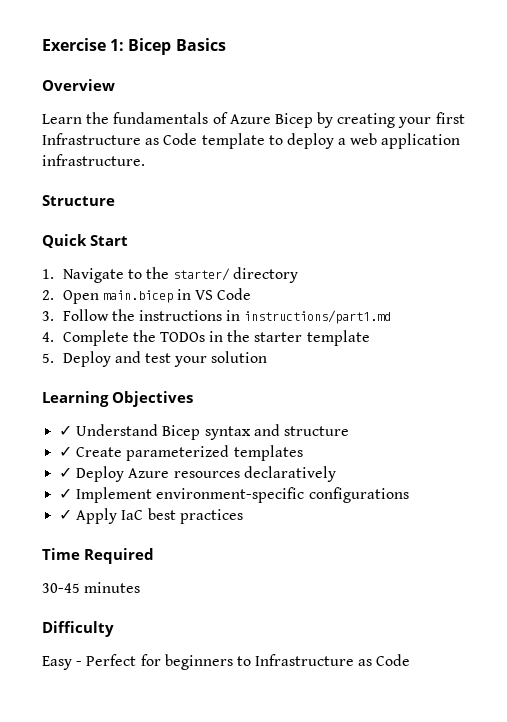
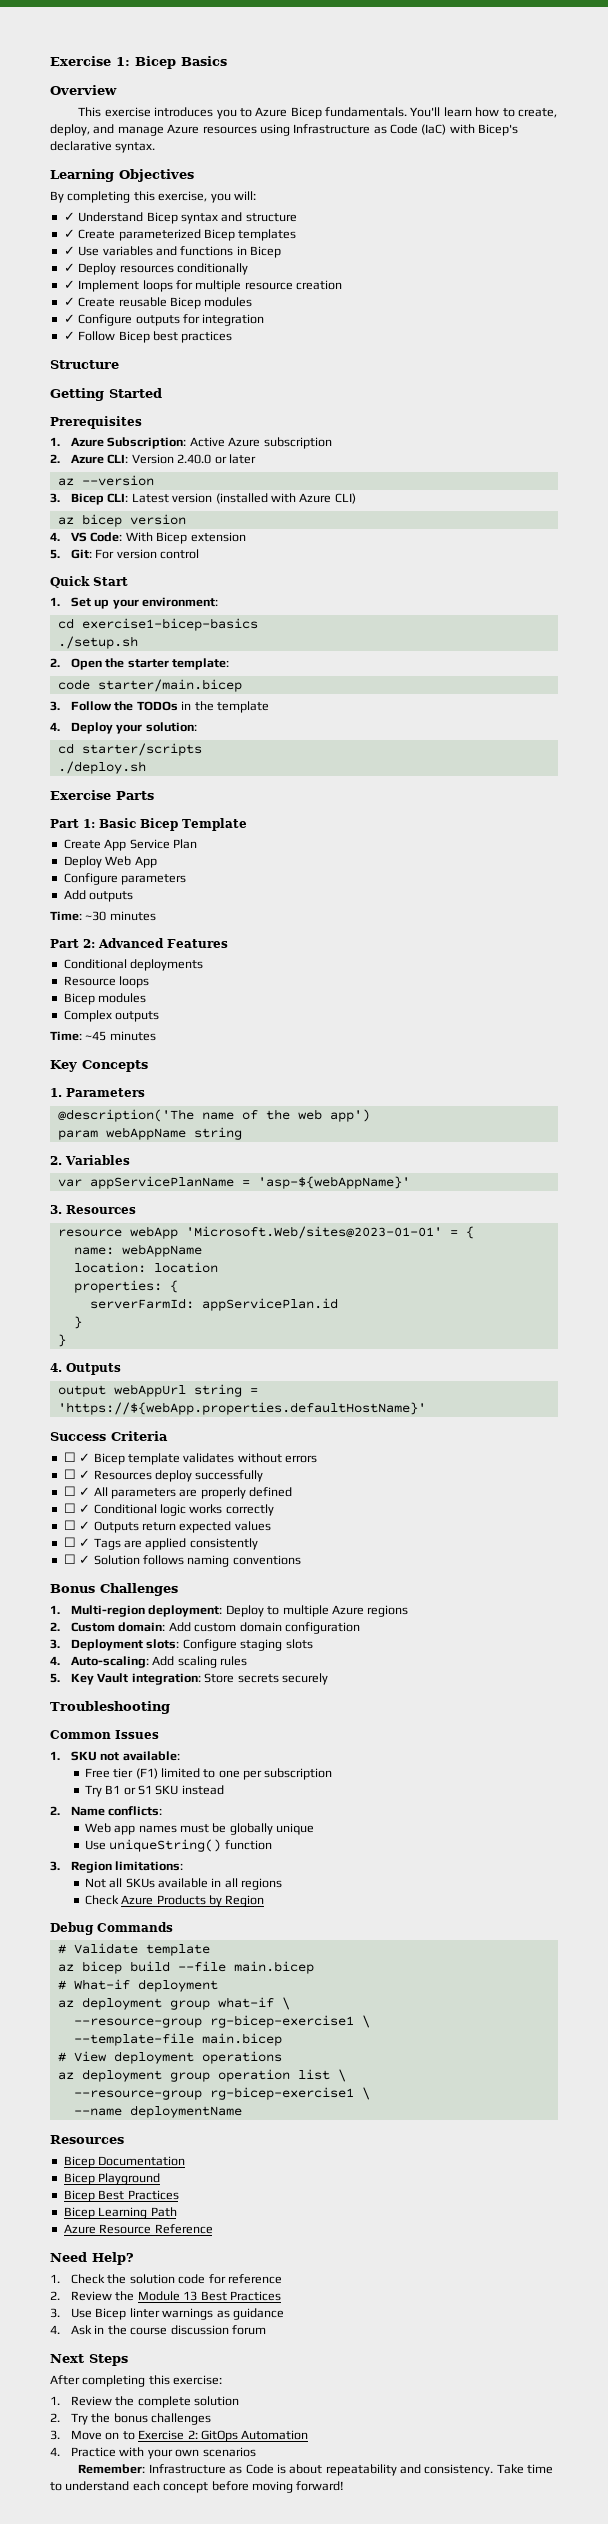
[42,112,465,128] [42,133,461,149] [42,154,145,166] [42,195,115,206] [42,234,129,248] [42,267,299,283] [42,288,252,304] [42,309,392,324] [42,330,370,346] [42,351,268,367] [42,391,194,407] Learn the fundamentals of Azure Bicep by creating your first Infrastructure as Code template to deploy a web application infrastructure. // Structure // Quick Start // 1. Navigate to the starter/ directory // 2. Open main.bicep in VS Code // 3. Follow the instructions in instructions/part1.md // 4. Complete the TODOs in the starter template // 5. Deploy and test your solution // Learning Objectives -> [78,107,557,119] [50,124,519,136] [50,141,156,153] [50,169,194,182] [50,191,256,203] This exercise introduces you to Azure Bicep fundamentals. You'll learn how to create, deploy, and manage Azure resources using Infrastructure as Code (IaC) with Bicep's declarative syntax. // Learning Objectives // By completing this exercise, you will:
(230, 453) none -> [203,229,235,241] Bicep
(303, 453) none -> [63,246,281,258] // ✓ Use variables and functions in Bicep
[128,466,336,482] Azure resources declaratively -> [119,263,248,275] resources conditionally
[156,487,409,503] [59,508,243,524] [42,548,155,564] [42,582,141,593] [42,621,114,637] [42,654,411,670] environment-specific configurations // ✓ Apply IaC best practices // Time Required // 30-45 minutes // Difficulty // Easy - Perfect for beginners to Infrastructure as Code -> [142,280,342,292] [63,297,253,309] [63,314,265,326] [63,331,233,343] [50,360,119,369] [50,388,162,401] [50,416,142,429] [50,437,332,449] [50,454,256,464] [57,475,154,486] [50,493,356,505] [57,514,186,527] [50,532,246,544] [50,549,200,559] [50,576,128,588] [50,597,219,609] [57,618,258,631] [57,636,138,649] [50,658,230,670] [57,679,242,692] [50,701,269,713] [50,722,197,734] [57,743,202,756] [57,761,146,774] [50,790,154,800] [50,818,247,831] [63,839,197,851] [63,856,157,868] [63,873,187,885] [63,890,134,902] [50,911,156,921] [50,938,228,948] [63,959,204,971] [63,976,150,988] [63,993,147,1005] [63,1010,160,1022] [50,1031,156,1041] [50,1060,148,1072] [50,1088,145,1097] [57,1109,370,1122] [57,1127,242,1140] [50,1155,130,1165] [57,1176,410,1189] [50,1205,136,1214] [57,1226,474,1239] [73,1244,202,1257] [73,1262,218,1273] [73,1280,178,1293] [89,1298,338,1311] [73,1316,82,1329] [57,1334,66,1347] [50,1363,121,1375] [57,1384,258,1397] [57,1402,426,1415] [50,1431,168,1441] [63,1452,317,1465] [63,1469,264,1482] [63,1486,292,1499] [63,1503,274,1516] [63,1520,271,1533] [63,1537,258,1550] [63,1554,301,1567] [50,1583,178,1596] [50,1605,409,1617] [50,1622,360,1634] [50,1639,313,1651] [50,1656,248,1668] [50,1673,328,1685] [50,1701,170,1714] [50,1730,159,1739] [50,1751,180,1761] [84,1768,333,1780] [84,1785,224,1797] [50,1806,163,1816] [84,1823,315,1835] [84,1839,272,1852] [50,1861,184,1873] [84,1878,283,1890] [84,1895,265,1907] [50,1922,173,1935] [57,1943,210,1956] [57,1961,314,1974] [57,1979,218,1992] [57,1997,290,2010] [73,2015,370,2028] [73,2033,282,2046] [57,2051,282,2064] [57,2069,346,2082] [73,2087,370,2100] [73,2105,242,2118] [50,2135,124,2144] [63,2156,186,2168] [63,2173,161,2185] [63,2190,179,2202] [63,2207,177,2219] [63,2224,213,2234] [50,2252,134,2265] [50,2274,282,2284] [50,2291,281,2301] [50,2308,284,2320] [50,2325,266,2335] [50,2354,128,2366] [50,2375,223,2387] [50,2396,240,2408] [50,2413,212,2425] [50,2430,309,2442] [50,2447,256,2459] [78,2464,554,2476] [50,2481,345,2493] loops for multiple resource creation // ✓ Create reusable Bicep modules // ✓ Configure outputs for integration // ✓ Follow Bicep best practices // Structure // Getting Started // Prerequisites // 1. Azure Subscription: Active Azure subscription // 2. Azure CLI: Version 2.40.0 or later // az --version // 3. Bicep CLI: Latest version (installed with Azure CLI) // az bicep version // 4. VS Code: With Bicep extension // 5. Git: For version control // Quick Start // 1. Set up your environment: // cd exercise1-bicep-basics // ./setup.sh // 2. Open the starter template: // code starter/main.bicep // 3. Follow the TODOs in the template // 4. Deploy your solution: // cd starter/scripts // ./deploy.sh // Exercise Parts // Part 1: Basic Bicep Template // Create App Service Plan // Deploy Web App // Configure parameters // Add outputs // Time: ~30 minutes // Part 2: Advanced Features // Conditional deployments // Resource loops // Bicep modules // Complex outputs // Time: ~45 minutes // Key Concepts // 1. Parameters // @description('The name of the web app') // param webAppName string // 2. Variables // var appServicePlanName = 'asp-${webAppName}' // 3. Resources // resource webApp 'Microsoft.Web/sites@2023-01-01' = { // name: webAppName // location: location // properties: { // serverFarmId: appServicePlan.id // } // } // 4. Outputs // output webAppUrl string = 'https://${webApp.properties.defaultHostName}' // Success Criteria // ☐ ✓ Bicep template validates without errors // ☐ ✓ Resources deploy successfully // ☐ ✓ All parameters are properly defined // ☐ ✓ Conditional logic works correctly // ☐ ✓ Outputs return expected values // ☐ ✓ Tags are applied consistently // ☐ ✓ Solution follows naming conventions // Bonus Challenges // 1. Multi-region deployment: Deploy to multiple Azure regions // 2. Custom domain: Add custom domain configuration // 3. Deployment slots: Configure staging slots // 4. Auto-scaling: Add scaling rules // 5. Key Vault integration: Store secrets securely // Troubleshooting // Common Issues // 1. SKU not available: // Free tier (F1) limited to one per subscription // Try B1 or S1 SKU instead // 2. Name conflicts: // Web app names must be globally unique // Use uniqueString() function // 3. Region limitations: // Not all SKUs available in all regions // Check Azure Products by Region // Debug Commands // # Validate template // az bicep build --file main.bicep // # What-if deployment // az deployment group what-if \ // --resource-group rg-bicep-exercise1 \ // --template-file main.bicep // # View deployment operations // az deployment group operation list \ // --resource-group rg-bicep-exercise1 \ // --name deploymentName // Resources // Bicep Documentation // Bicep Playground // Bicep Best Practices // Bicep Learning Path // Azure Resource Reference // Need Help? // 1. Check the solution code for reference // 2. Review the Module 13 Best Practices // 3. Use Bicep linter warnings as guidance // 4. Ask in the course discussion forum // Next Steps // After completing this exercise: // 1. Review the complete solution // 2. Try the bonus challenges // 3. Move on to Exercise 2: GitOps Automation // 4. Practice with your own scenarios // Remember: Infrastructure as Code is about repeatability and consistency. Take time to understand each concept before moving forward!

